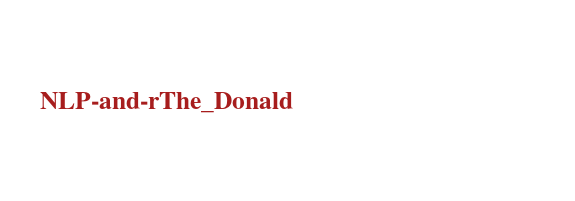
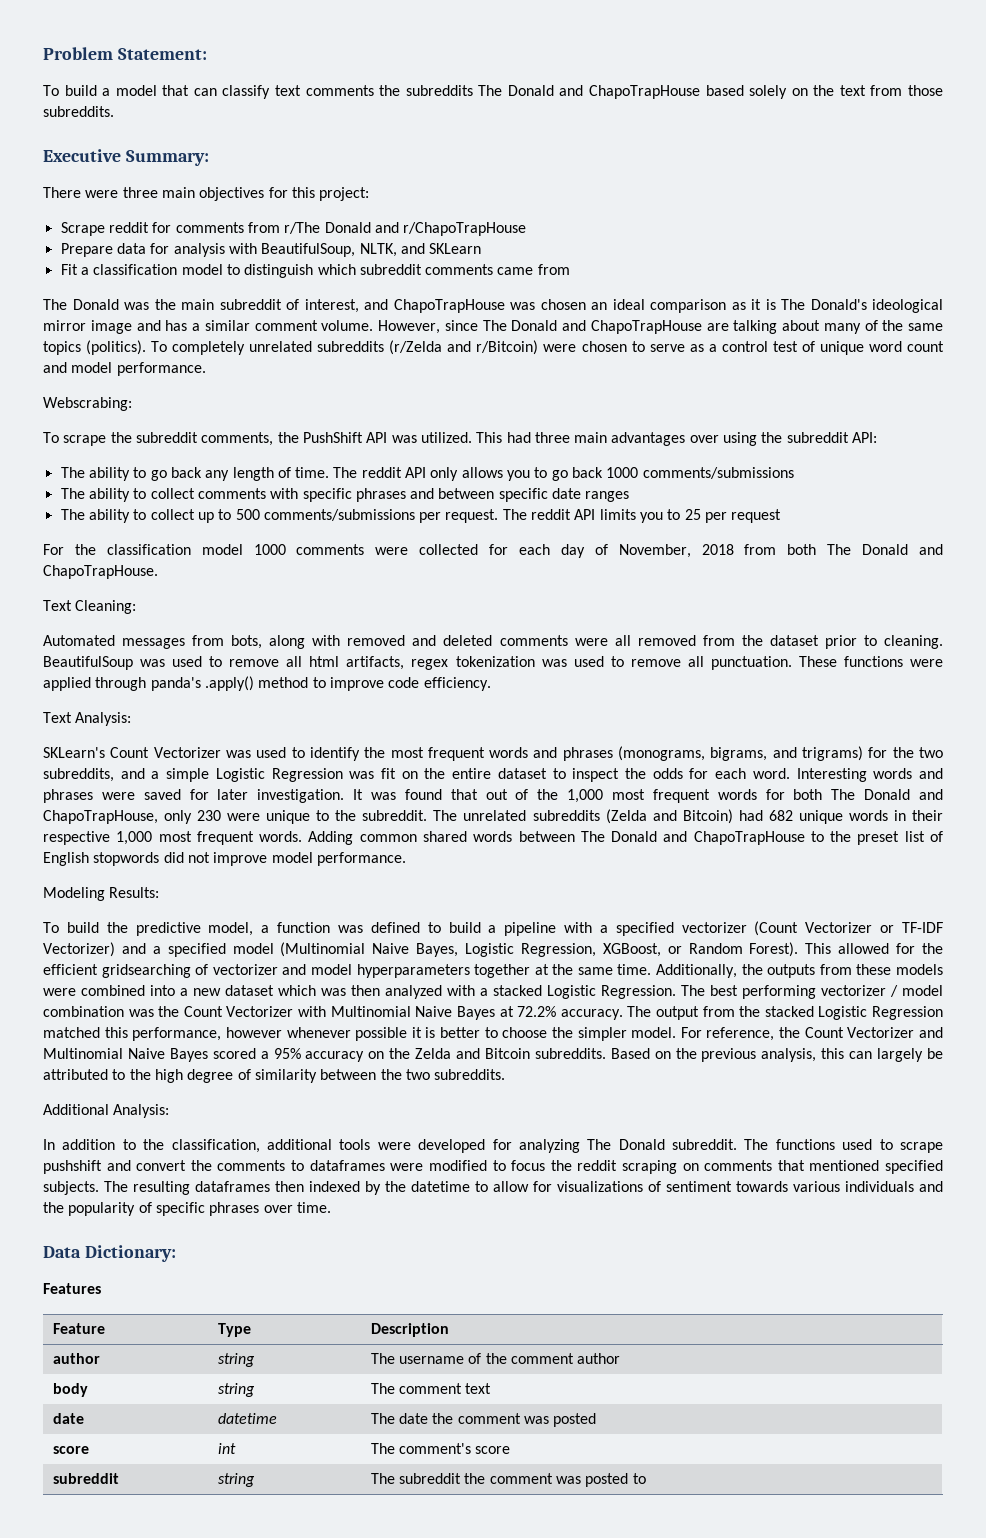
[40,92,293,113] NLP-and-rThe_Donald -> [43,47,207,60] [43,85,943,99] [43,106,114,117] [43,149,209,166] [43,187,370,201] [60,222,527,236] [60,243,482,257] [60,264,570,278] [43,299,943,313] [43,320,943,334] [43,340,944,355] [43,362,206,376] [43,397,132,411] [43,432,878,446] [60,467,794,481] [60,488,630,502] [60,509,782,523] [43,544,944,558] [43,565,158,579] [43,600,137,614] [43,635,943,649] [43,656,943,670] [43,676,491,691] [43,712,132,726] [43,746,943,761] [43,768,943,782] [43,789,944,803] [43,809,944,824] [43,831,944,845] [43,852,406,866] [43,887,160,901] [43,921,944,936] [43,942,943,957] [43,964,944,978] [43,985,943,999] [43,1006,943,1020] [43,1027,944,1041] [43,1048,944,1062] [43,1069,506,1083] [43,1104,170,1118] [43,1139,944,1153] [43,1160,943,1174] [43,1181,943,1195] [43,1202,331,1216] [43,1245,176,1262] [43,1283,101,1294] [52,1323,105,1334] [217,1323,251,1337] [370,1323,449,1337] [52,1353,100,1364] [217,1353,255,1367] [370,1353,621,1364] [52,1383,88,1397] [217,1383,255,1397] [370,1383,492,1394] [52,1413,84,1424] [217,1413,277,1424] [370,1413,597,1427] [52,1446,89,1454] [217,1443,236,1454] [370,1443,511,1454] [52,1473,119,1484] [217,1473,255,1487] [370,1473,646,1487] Problem Statement: // To build a model that can classify text comments the subreddits The Donald and ChapoTrapHouse based solely on the text from those subreddits. // Executive Summary: // There were three main objectives for this project: // Scrape reddit for comments from r/The Donald and r/ChapoTrapHouse // Prepare data for analysis with BeautifulSoup, NLTK, and SKLearn // Fit a classification model to distinguish which subreddit comments came from // The Donald was the main subreddit of interest, and ChapoTrapHouse was chosen an ideal comparison as it is The Donald's ideological mirror image and has a similar comment volume. However, since The Donald and ChapoTrapHouse are talking about many of the same topics (politics). To completely unrelated subreddits (r/Zelda and r/Bitcoin) were chosen to serve as a control test of unique word count and model performance. // Webscrabing: // To scrape the subreddit comments, the PushShift API was utilized. This had three main advantages over using the subreddit API: // The ability to go back any length of time. The reddit API only allows you to go back 1000 comments/submissions // The ability to collect comments with specific phrases and between specific date ranges // The ability to collect up to 500 comments/submissions per request. The reddit API limits you to 25 per request // For the classification model 1000 comments were collected for each day of November, 2018 from both The Donald and ChapoTrapHouse. // Text Cleaning: // Automated messages from bots, along with removed and deleted comments were all removed from the dataset prior to cleaning. BeautifulSoup was used to remove all html artifacts, regex tokenization was used to remove all punctuation. These functions were applied through panda's .apply() method to improve code efficiency. // Text Analysis: // SKLearn's Count Vectorizer was used to identify the most frequent words and phrases (monograms, bigrams, and trigrams) for the two subreddits, and a simple Logistic Regression was fit on the entire dataset to inspect the odds for each word. Interesting words and phrases were saved for later investigation. It was found that out of the 1,000 most frequent words for both The Donald and ChapoTrapHouse, only 230 were unique to the subreddit. The unrelated subreddits (Zelda and Bitcoin) had 682 unique words in their respective 1,000 most frequent words. Adding common shared words between The Donald and ChapoTrapHouse to the preset list of English stopwords did not improve model performance. // Modeling Results: // To build the predictive model, a function was defined to build a pipeline with a specified vectorizer (Count Vectorizer or TF-IDF Vectorizer) and a specified model (Multinomial Naive Bayes, Logistic Regression, XGBoost, or Random Forest). This allowed for the efficient gridsearching of vectorizer and model hyperparameters together at the same time. Additionally, the outputs from these models were combined into a new dataset which was then analyzed with a stacked Logistic Regression. The best performing vectorizer / model combination was the Count Vectorizer with Multinomial Naive Bayes at 72.2% accuracy. The output from the stacked Logistic Regression matched this performance, however whenever possible it is better to choose the simpler model. For reference, the Count Vectorizer and Multinomial Naive Bayes scored a 95% accuracy on the Zelda and Bitcoin subreddits. Based on the previous analysis, this can largely be attributed to the high degree of similarity between the two subreddits. // Additional Analysis: // In addition to the classification, additional tools were developed for analyzing The Donald subreddit. The functions used to scrape pushshift and convert the comments to dataframes were modified to focus the reddit scraping on comments that mentioned specified subjects. The resulting dataframes then indexed by the datetime to allow for visualizations of sentiment towards various individuals and the popularity of specific phrases over time. // Data Dictionary: // Features // Feature | Type | Description // author | string | The username of the comment author // body | string | The comment text // date | datetime | The date the comment was posted // score | int | The comment's score // subreddit | string | The subreddit the comment was posted to

